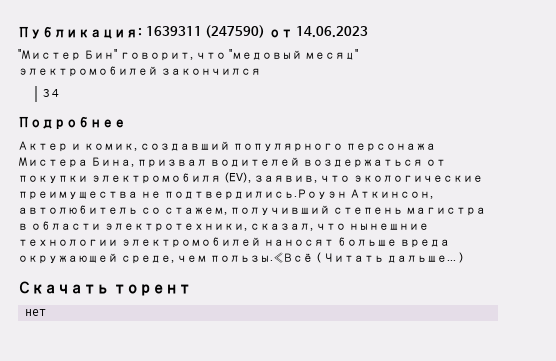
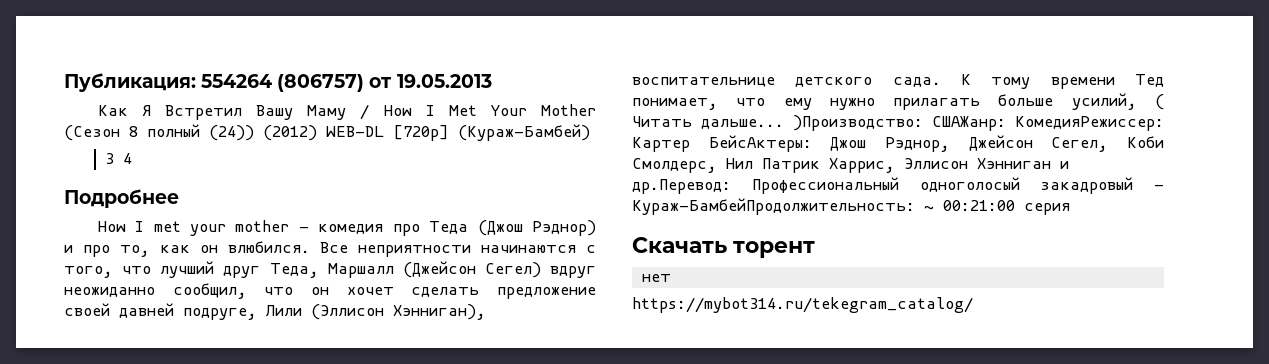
[145,25,369,38] [18,49,358,61] [18,66,261,77] [42,89,59,97] [18,116,126,130] [18,141,436,152] [18,157,446,168] [18,172,483,184] [18,189,433,200] [18,205,486,216] [18,221,429,232] [18,237,450,248] [18,252,464,264] 1639311 (247590) от 14.06.2023 // "Мистер Бин" говорит, что "медовый месяц" электромобилей закончился // 3 4 // Подробнее // Актер и комик, создавший популярного персонажа Мистера Бина, призвал водителей воздержаться от покупки электромобиля (EV), заявив, что экологические преимущества не подтвердились.Роуэн Аткинсон, автолюбитель со стажем, получивший степень магистра в области электротехники, сказал, что нынешние технологии электромобилей наносят больше вреда окружающей среде, чем пользы.«Всё ( Читать дальше... ) -> [201,74,492,92] [97,104,596,120] [64,124,590,141] [105,153,133,164] [64,189,179,208] [97,220,596,236] [64,241,596,257] [64,261,596,278] [64,283,596,299] [64,303,486,320] [632,74,1164,89] [632,93,1164,110] [632,115,1164,131] [632,135,1164,152] [632,158,1069,173] [632,177,1164,194] [632,198,1070,215] 554264 (806757) от 19.05.2013 // Как Я Встретил Вашу Маму / How I Met Your Mother (Сезон 8 полный (24)) (2012) WEB-DL [720p] (Кураж-Бамбей) // 3 4 // Подробнее // How I met your mother - комедия про Теда (Джош Рэднор) и про то, как он влюбился. Все неприятности начинаются с того, что лучший друг Теда, Маршалл (Джейсон Сегел) вдруг неожиданно сообщил, что он хочет сделать предложение своей давней подруге, Лили (Эллисон Хэнниган), воспитательнице детского сада. К тому времени Тед понимает, что ему нужно прилагать больше усилий, ( Читать дальше... )Производство: СШАЖанр: КомедияРежиссер: Картер БейсАктеры: Джош Рэднор, Джейсон Сегел, Коби Смолдерс, Нил Патрик Харрис, Эллисон Хэнниган и др.Перевод: Профессиональный одноголосый закадровый - Кураж-БамбейПродолжительность: ~ 00:21:00 серия
(46, 312) none -> [632,297,973,313] // https://mybot314.ru/tekegram_catalog/

